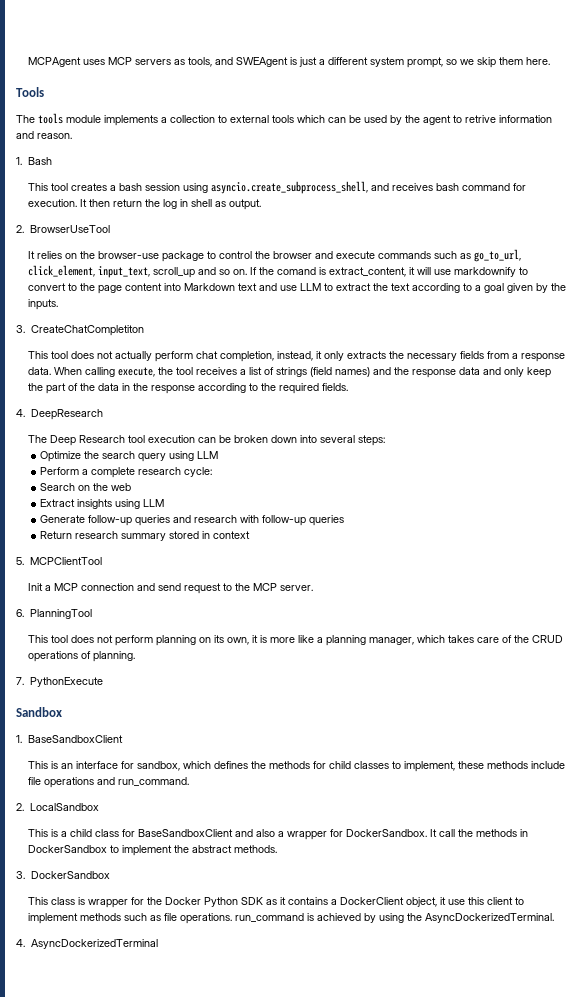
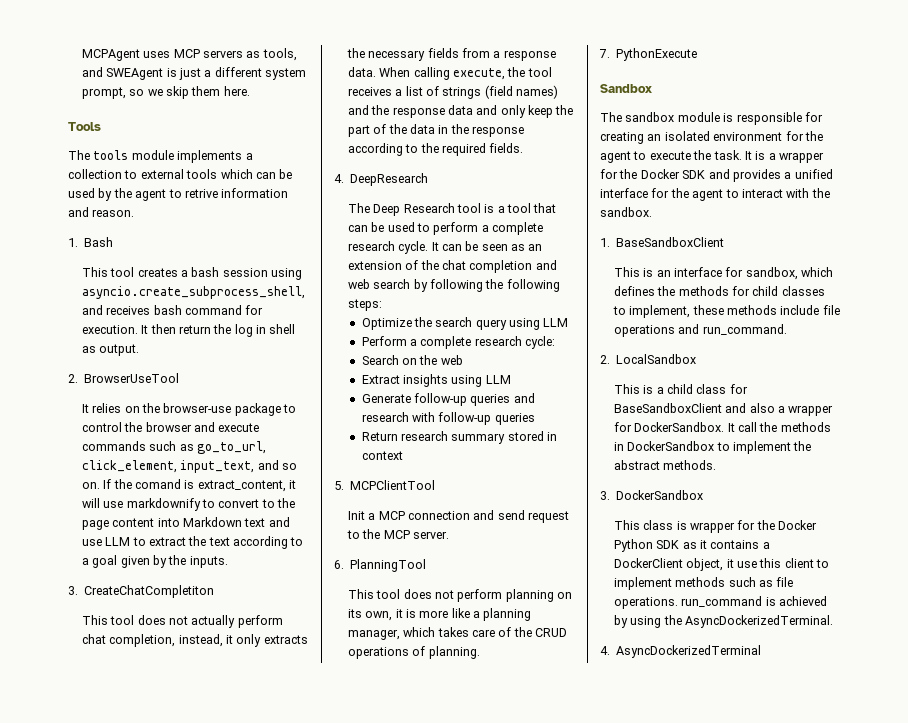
[153,267,196,278] scroll_up -> (255, 466) none
[148,435,356,443] execution can be broken down into several -> [484,203,557,213] [347,222,544,235] [347,241,543,254] [347,260,557,273] [347,279,560,292] is a tool that can be used to perform a complete research cycle. It can be seen as an extension of the chat completion and web search by following the following
(62, 712) none -> [600,112,823,125] [600,131,823,144] [600,150,824,163] [600,169,833,182] [600,188,830,201] [600,207,652,217] // The sandbox module is responsible for creating an isolated environment for the agent to execute the task. It is a wrapper for the Docker SDK and provides a unified interface for the agent to interact with the sandbox.

